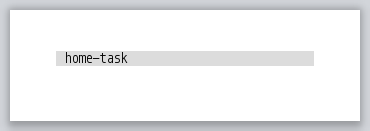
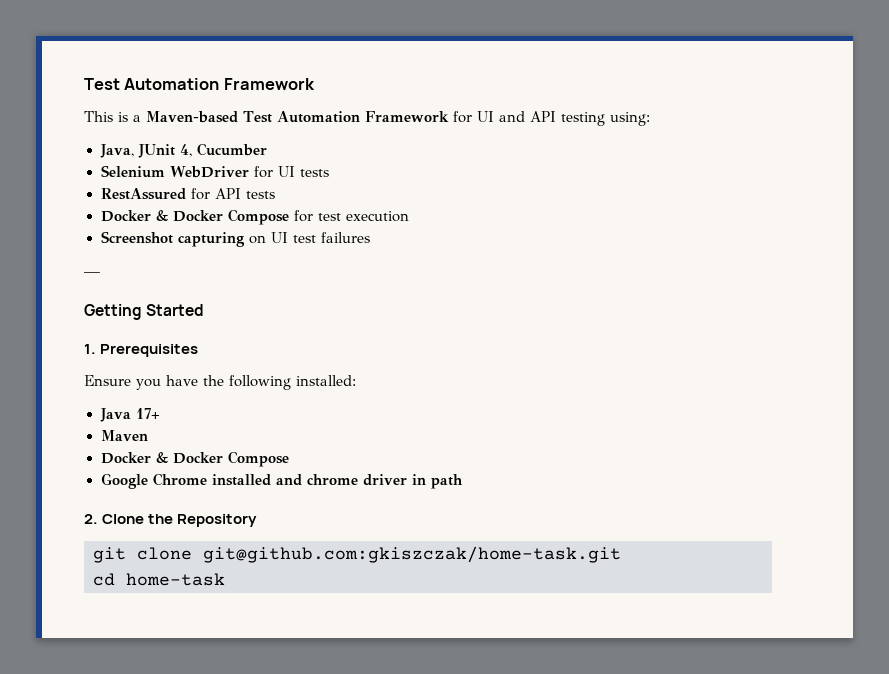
(64, 57) none -> [84,78,315,90] [84,111,650,126] [99,143,267,158] [100,165,330,178] [100,188,275,200] [100,209,409,225] [100,231,370,247] [84,272,100,276] [84,304,205,320] [84,344,199,357] [84,375,356,390] [99,408,160,422] [100,430,148,441] [100,451,289,467] [100,473,463,489] [84,514,258,527] [93,546,621,563] [93,573,115,586] Test Automation Framework // This is a Maven-based Test Automation Framework for UI and API testing using: // Java, JUnit 4, Cucumber // Selenium WebDriver for UI tests // RestAssured for API tests // Docker & Docker Compose for test execution // Screenshot capturing on UI test failures // — // Getting Started // 1. Prerequisites // Ensure you have the following installed: // Java 17+ // Maven // Docker & Docker Compose // Google Chrome installed and chrome driver in path // 2. Clone the Repository // git clone git@github.com:gkiszczak/home-task.git // cd

